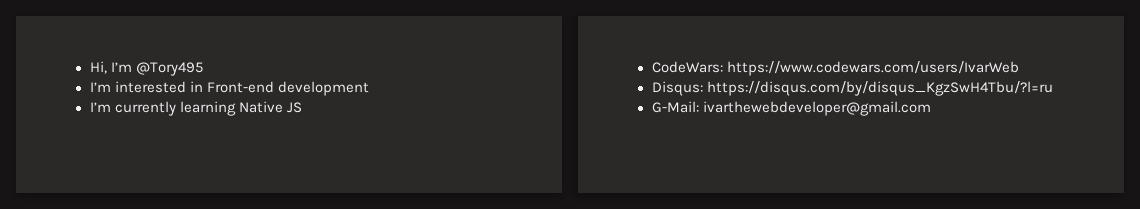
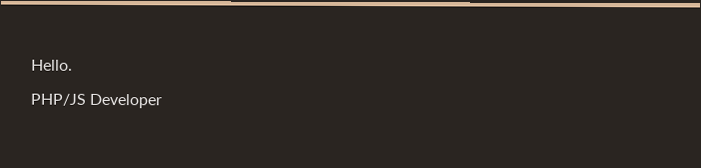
[89,61,203,76] [89,81,369,96] [89,101,302,116] [651,61,1019,76] [651,81,1053,96] [651,101,931,116] Hi, I’m @Tory495 // I’m interested in Front-end development // I’m currently learning Native JS // CodeWars: https://www.codewars.com/users/IvarWeb // Disqus: https://disqus.com/by/disqus_KgzSwH4Tbu/?l=ru // G-Mail: ivarthewebdeveloper@gmail.com -> [31,59,73,71] [30,93,163,109] Hello. // PHP/JS Developer

